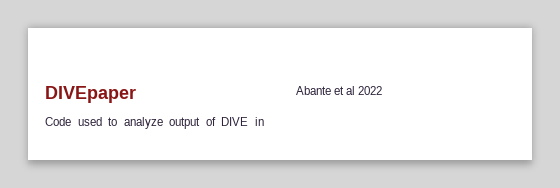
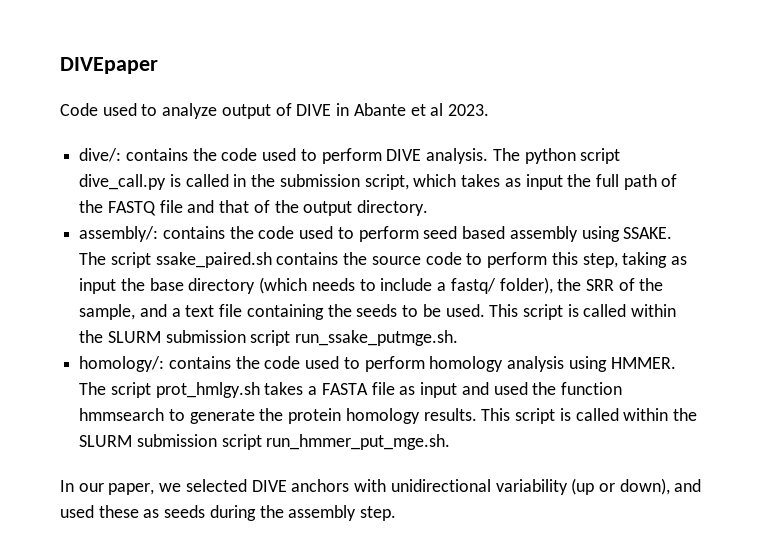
[358,86,383,95] 2022 -> [447,104,489,116] [79,148,621,164] [79,174,678,190] [79,200,429,216] [79,226,673,242] [79,252,687,268] [79,277,664,294] [79,304,677,320] [79,330,459,346] [79,356,676,372] [79,382,622,398] [79,408,697,424] [79,434,451,450] [60,478,702,495] [60,505,397,521] 2023. // dive/: contains the code used to perform DIVE analysis. The python script dive_call.py is called in the submission script, which takes as input the full path of the FASTQ file and that of the output directory. // assembly/: contains the code used to perform seed based assembly using SSAKE. The script ssake_paired.sh contains the source code to perform this step, taking as input the base directory (which needs to include a fastq/ folder), the SRR of the sample, and a text file containing the seeds to be used. This script is called within the SLURM submission script run_ssake_putmge.sh. // homology/: contains the code used to perform homology analysis using HMMER. The script prot_hmlgy.sh takes a FASTA file as input and used the function hmmsearch to generate the protein homology results. This script is called within the SLURM submission script run_hmmer_put_mge.sh. // In our paper, we selected DIVE anchors with unidirectional variability (up or down), and used these as seeds during the assembly step.

